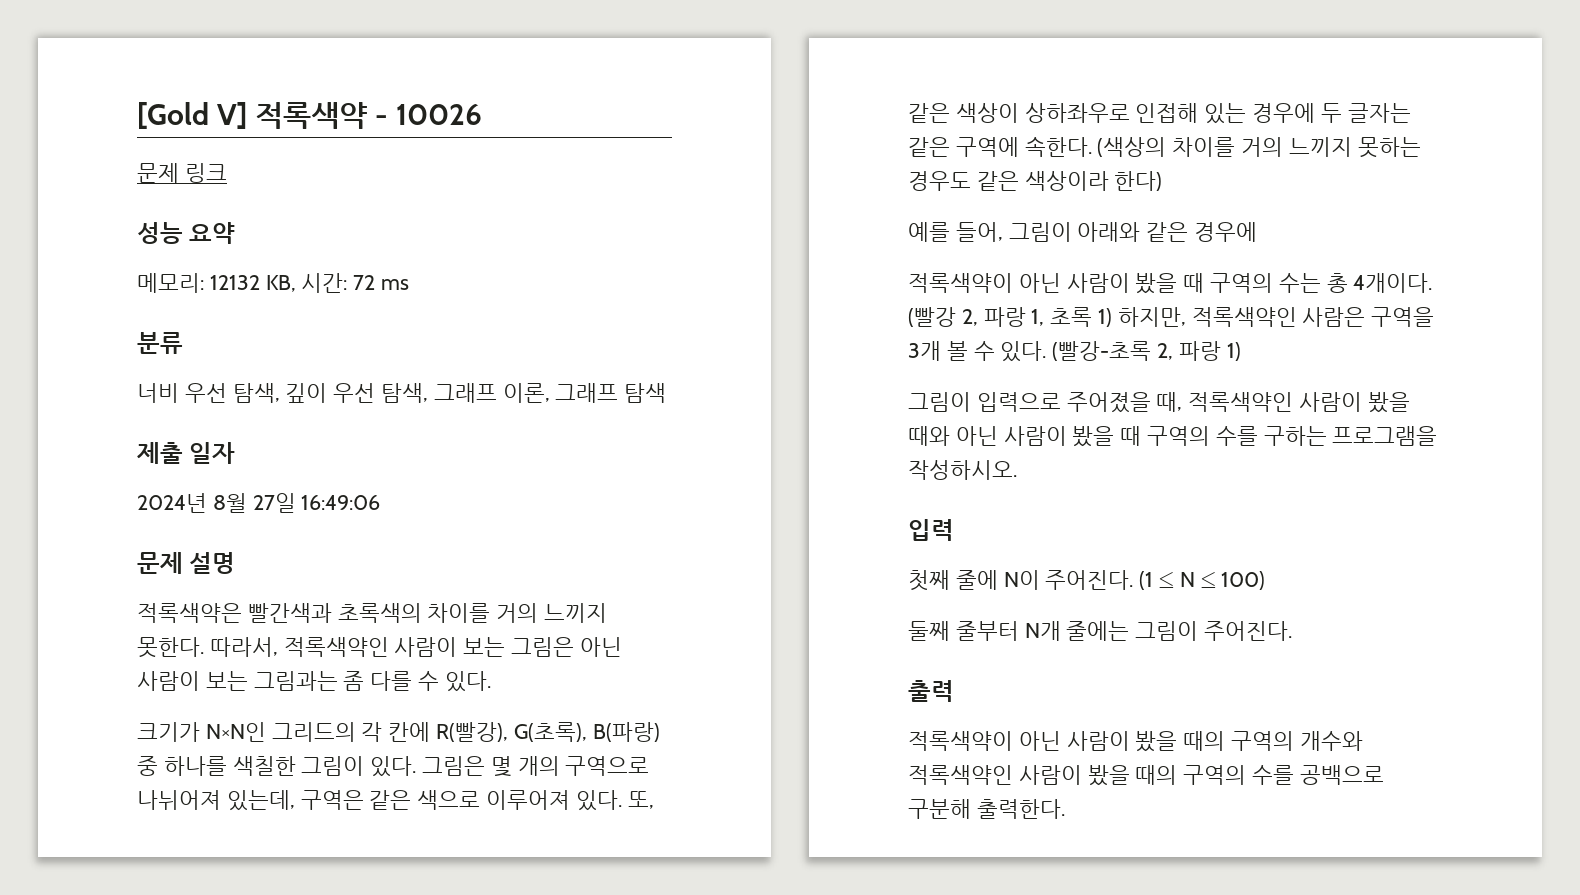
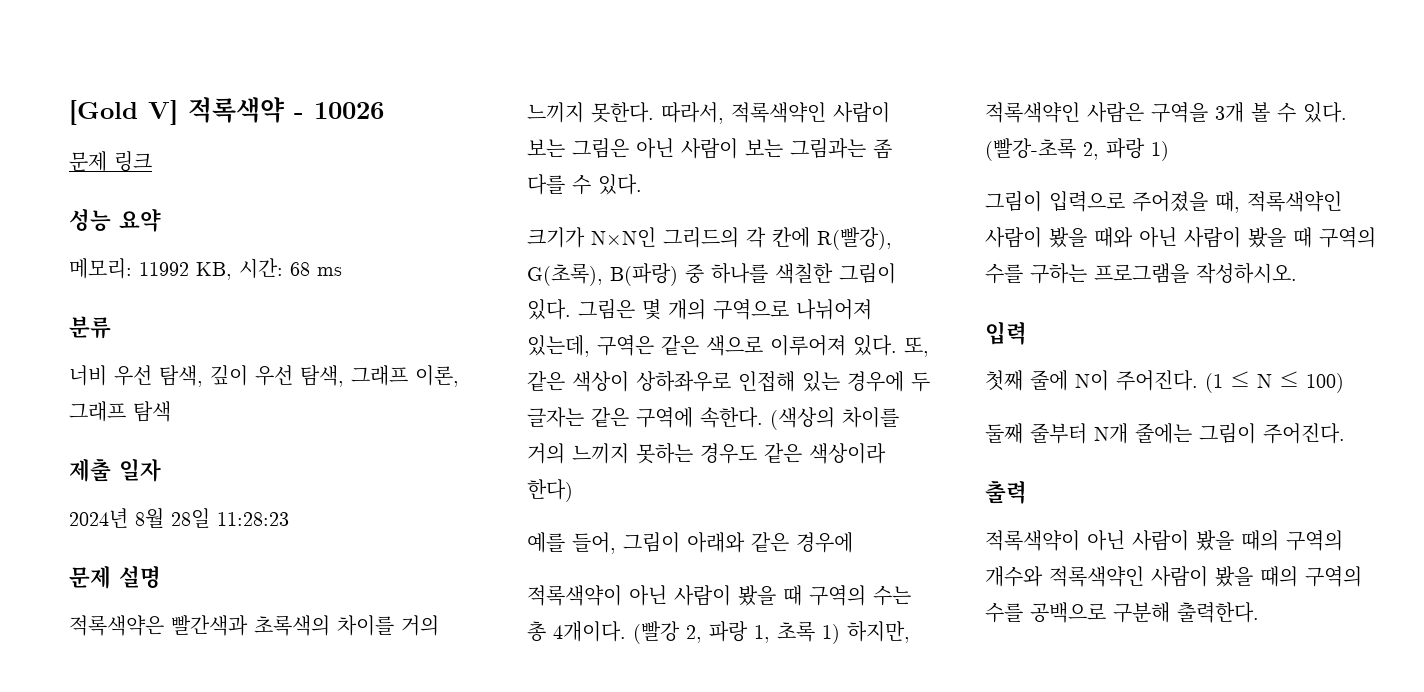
[209,275,260,290] 12132 -> [139,262,189,276] 11992
[353,275,376,290] 72 -> [290,262,310,276] 68
[252,493,381,513] 27일 16:49:06 -> [171,508,289,528] 28일 11:28:23

